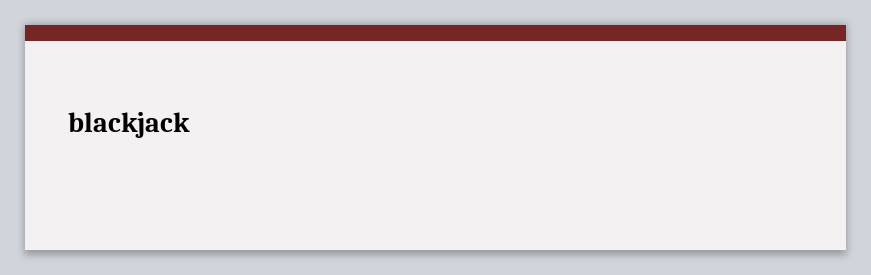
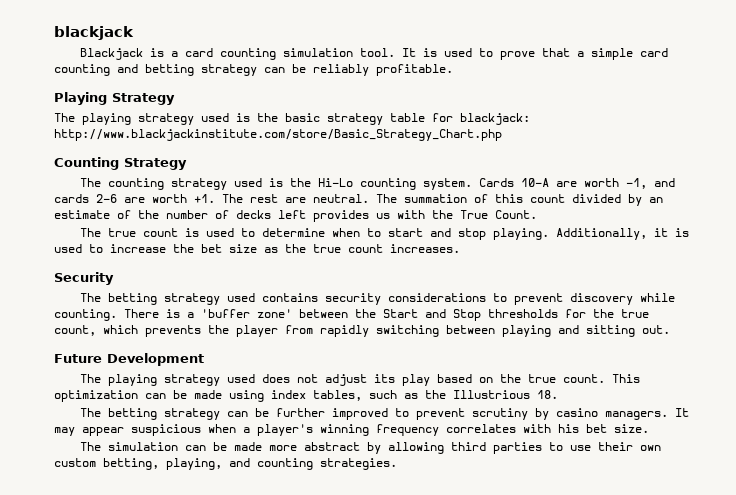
(190, 125) none -> [79,48,668,60] [54,64,453,76] [54,92,175,105] [54,113,530,125] [54,129,502,141] [54,157,187,170] [79,178,675,190] [54,194,663,206] [54,210,537,222] [79,228,689,240] [54,244,460,253] [54,272,114,285] [79,293,675,305] [54,309,649,321] [54,325,670,337] [54,353,204,366] [79,374,640,386] [54,390,558,402] [79,408,689,420] [54,424,649,436] [79,442,661,454] [54,458,397,470] // Blackjack is a card counting simulation tool. It is used to prove that a simple card counting and betting strategy can be reliably profitable. // Playing Strategy // The playing strategy used is the basic strategy table for blackjack: http://www.blackjackinstitute.com/store/Basic_Strategy_Chart.php // Counting Strategy // The counting strategy used is the Hi-Lo counting system. Cards 10-A are worth -1, and cards 2-6 are worth +1. The rest are neutral. The summation of this count divided by an estimate of the number of decks left provides us with the True Count. // The true count is used to determine when to start and stop playing. Additionally, it is used to increase the bet size as the true count increases. // Security // The betting strategy used contains security considerations to prevent discovery while counting. There is a 'buffer zone' between the Start and Stop thresholds for the true count, which prevents the player from rapidly switching between playing and sitting out. // Future Development // The playing strategy used does not adjust its play based on the true count. This optimization can be made using index tables, such as the Illustrious 18. // The betting strategy can be further improved to prevent scrutiny by casino managers. It may appear suspicious when a player's winning frequency correlates with his bet size. // The simulation can be made more abstract by allowing third parties to use their own custom betting, playing, and counting strategies.

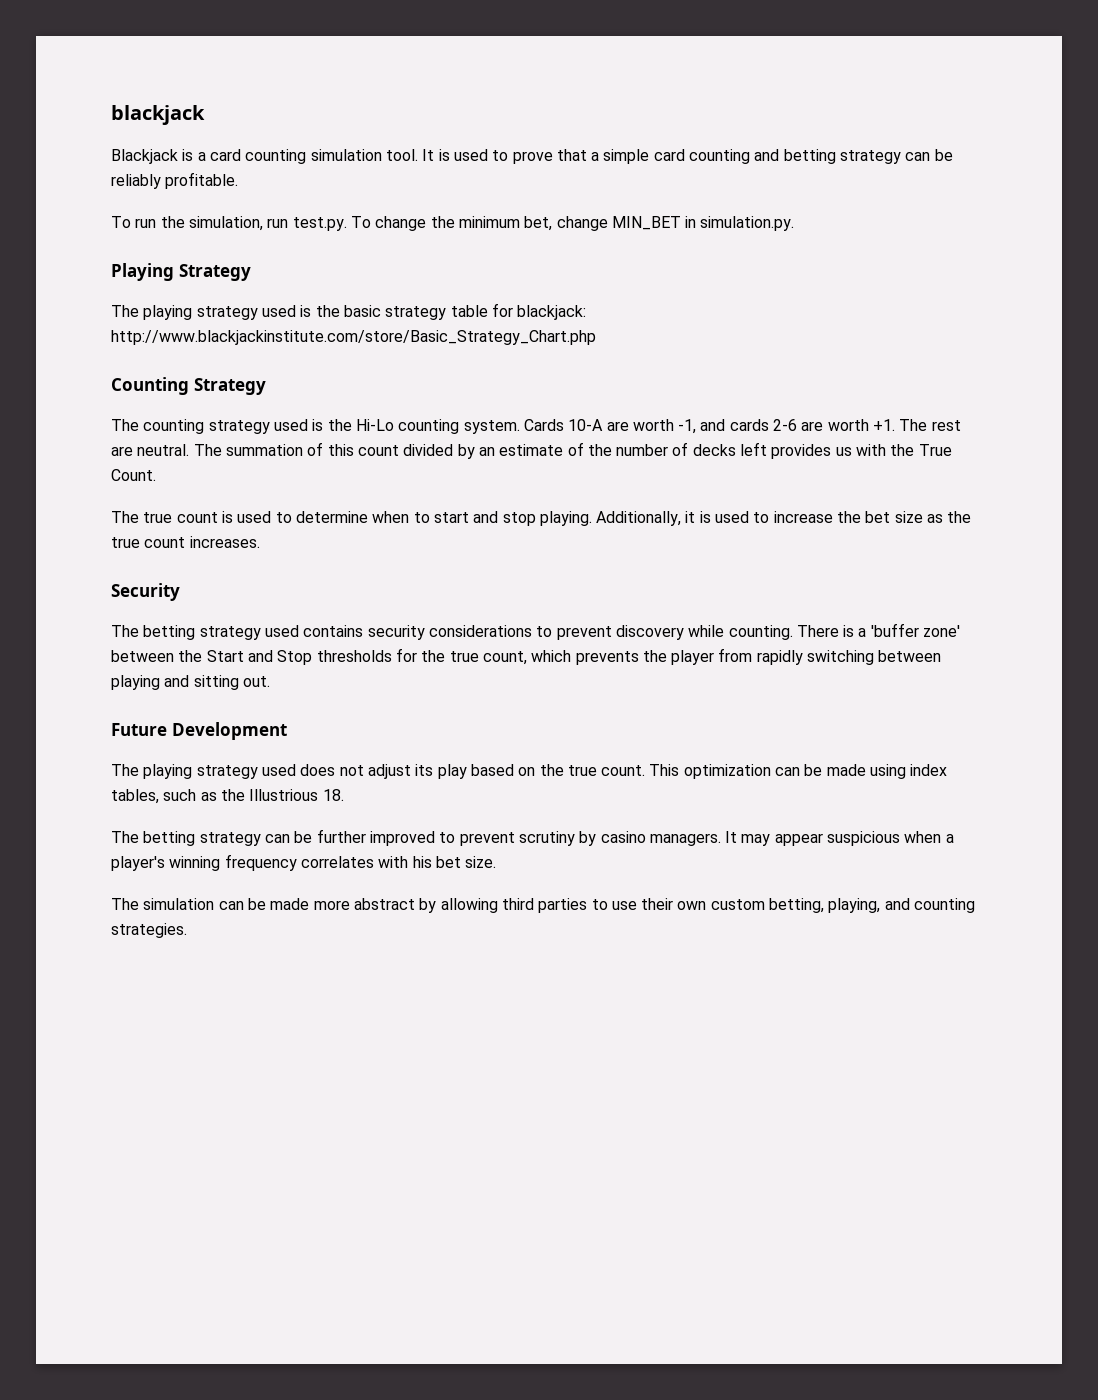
(453, 70) none -> [111,216,795,231] // To run the simulation, run test.py. To change the minimum bet, change MIN_BET in simulation.py.

